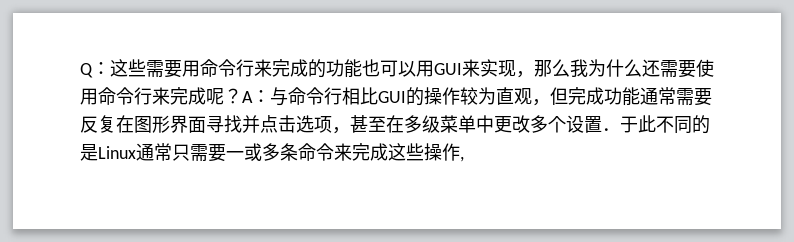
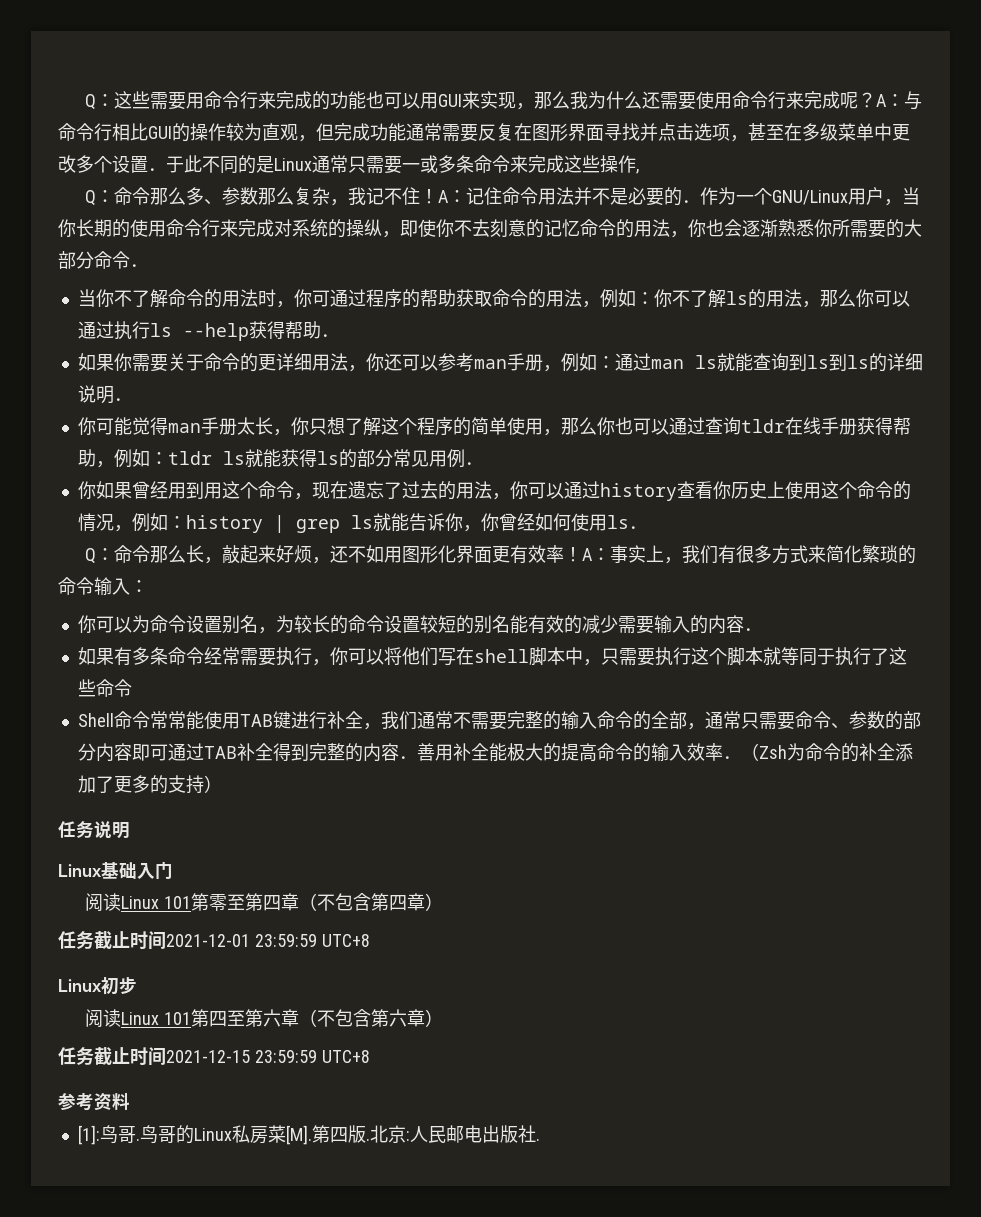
(464, 159) none -> [85,187,921,206] [58,219,922,238] [58,251,148,269] [77,289,910,308] [77,321,339,341] [77,353,923,372] [77,385,132,404] [77,417,911,436] [77,449,483,468] [77,481,911,501] [77,513,647,533] [85,545,917,564] [58,577,148,596] [77,615,762,634] [77,647,907,666] [77,679,132,697] [77,711,921,730] [77,743,913,762] [77,775,222,794] [58,821,130,839] [58,861,173,879] [85,893,444,911] [58,931,370,950] [58,977,137,995] [85,1009,444,1027] [58,1047,370,1066] [58,1093,130,1111] [77,1125,540,1145] // Q：命令那么多、参数那么复杂，我记不住！A：记住命令用法并不是必要的．作为一个GNU/Linux用户，当你长期的使用命令行来完成对系统的操纵，即使你不去刻意的记忆命令的用法，你也会逐渐熟悉你所需要的大部分命令． // 当你不了解命令的用法时，你可通过程序的帮助获取命令的用法，例如：你不了解ls的用法，那么你可以通过执行ls --help获得帮助． // 如果你需要关于命令的更详细用法，你还可以参考man手册，例如：通过man ls就能查询到ls到ls的详细说明． // 你可能觉得man手册太长，你只想了解这个程序的简单使用，那么你也可以通过查询tldr在线手册获得帮助，例如：tldr ls就能获得ls的部分常见用例． // 你如果曾经用到用这个命令，现在遗忘了过去的用法，你可以通过history查看你历史上使用这个命令的情况，例如：history | grep ls就能告诉你，你曾经如何使用ls． // Q：命令那么长，敲起来好烦，还不如用图形化界面更有效率！A：事实上，我们有很多方式来简化繁琐的命令输入： // 你可以为命令设置别名，为较长的命令设置较短的别名能有效的减少需要输入的内容． // 如果有多条命令经常需要执行，你可以将他们写在shell脚本中，只需要执行这个脚本就等同于执行了这些命令 // Shell命令常常能使用TAB键进行补全，我们通常不需要完整的输入命令的全部，通常只需要命令、参数的部分内容即可通过TAB补全得到完整的内容．善用补全能极大的提高命令的输入效率．（Zsh为命令的补全添加了更多的支持） // 任务说明 // Linux基础入门 // 阅读Linux 101第零至第四章（不包含第四章） // 任务截止时间2021-12-01 23:59:59 UTC+8 // Linux初步 // 阅读Linux 101第四至第六章（不包含第六章） // 任务截止时间2021-12-15 23:59:59 UTC+8 // 参考资料 // [1]:鸟哥.鸟哥的Linux私房菜[M].第四版.北京:人民邮电出版社.

